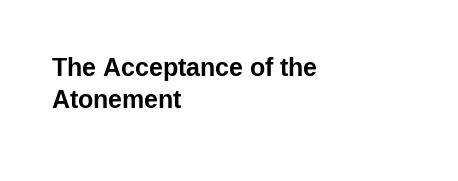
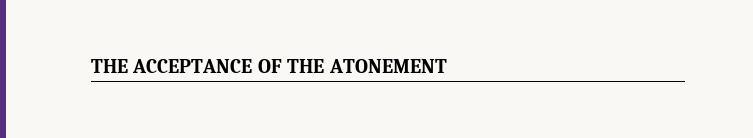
[52,57,317,81] [52,90,182,108] The Acceptance of the Atonement -> [91,59,447,73] THE ACCEPTANCE OF THE ATONEMENT

